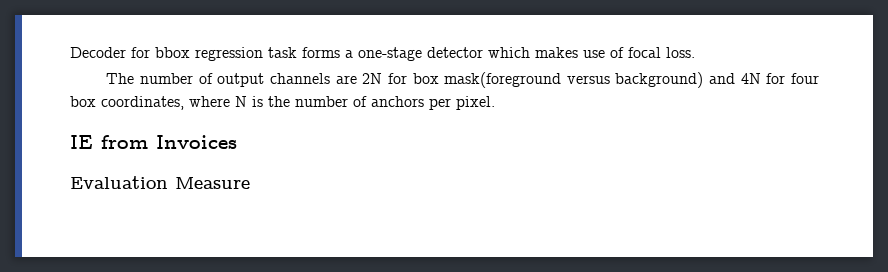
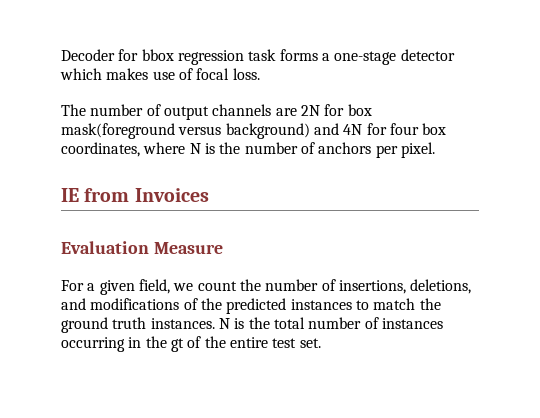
(250, 183) none -> [61,279,472,295] [61,298,441,314] [61,317,443,333] [61,336,321,352] // For a given field, we count the number of insertions, deletions, and modifications of the predicted instances to match the ground truth instances. N is the total number of instances occurring in the gt of the entire test set.

